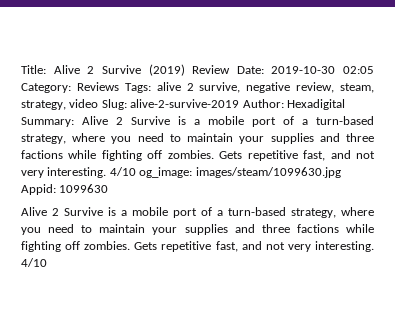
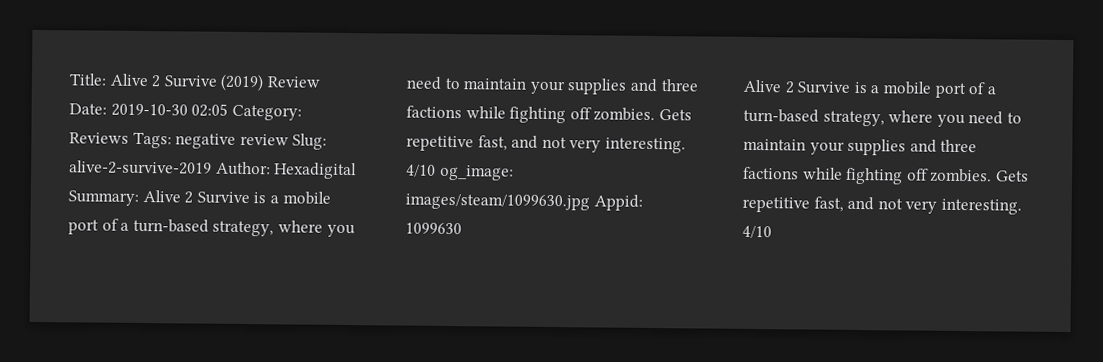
[156,82,374,93] [21,99,99,110] alive 2 survive, negative review, steam, strategy, video -> [175,133,289,149] negative review

